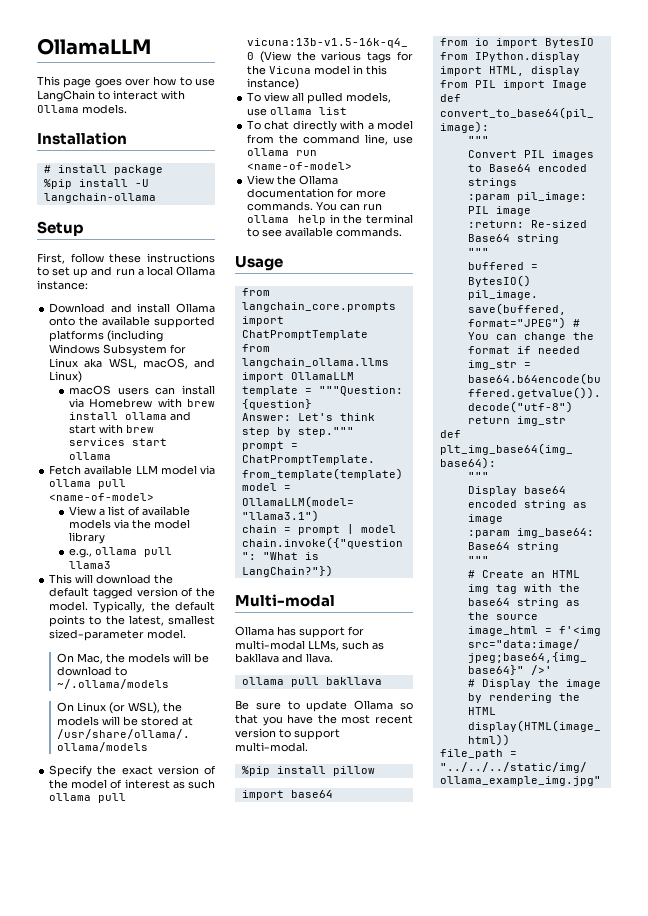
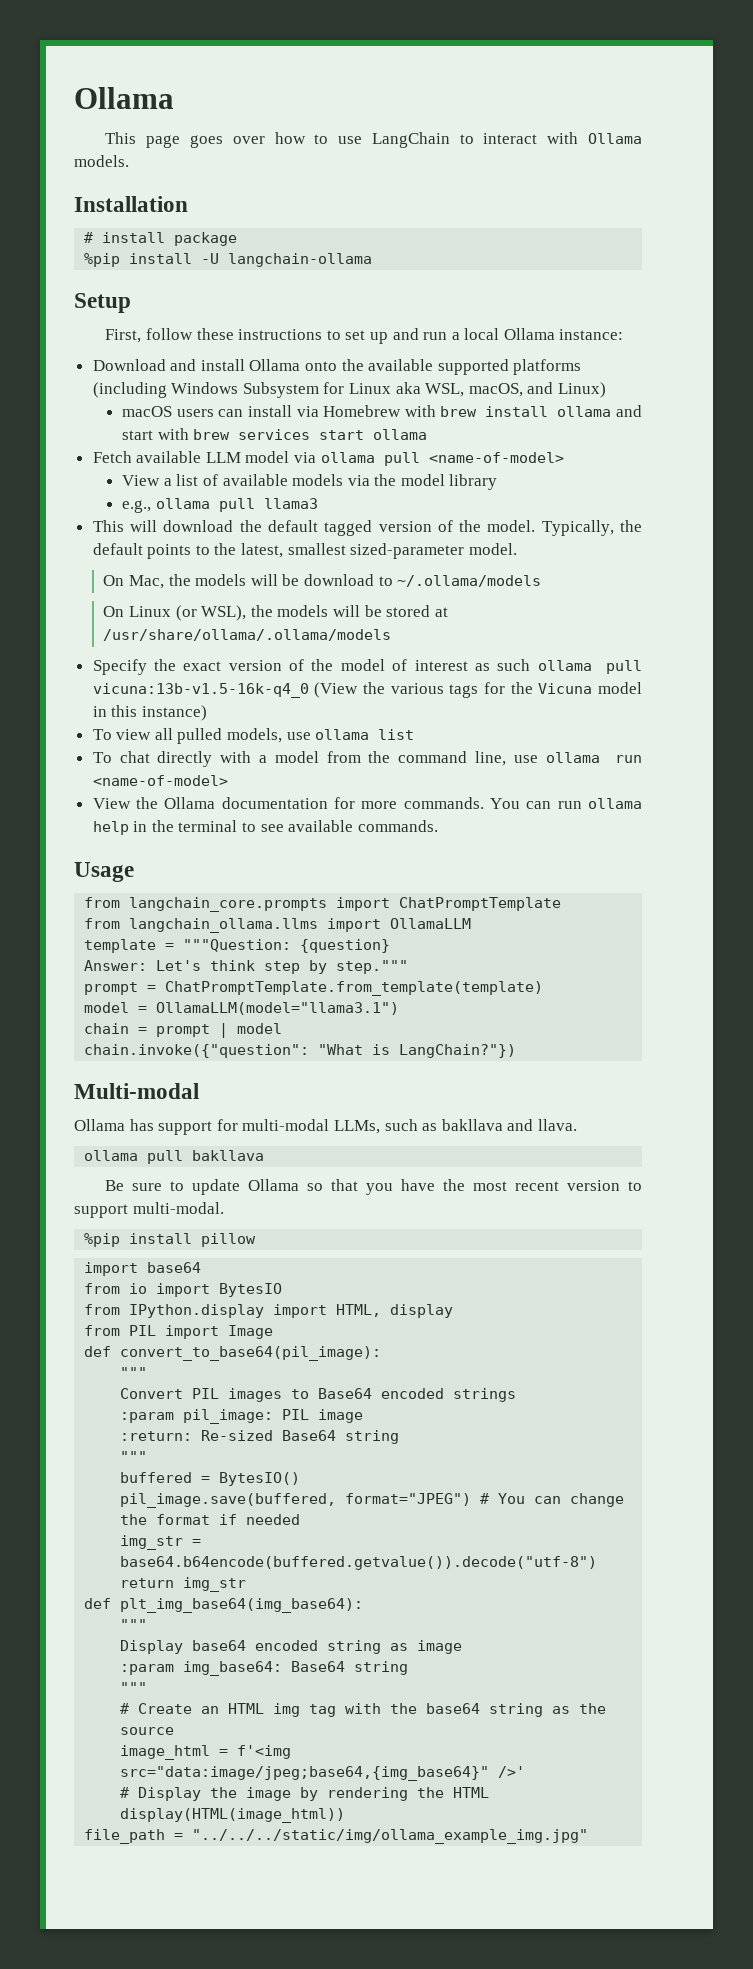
[37,38,151,55] OllamaLLM -> [74,87,174,109] Ollama

